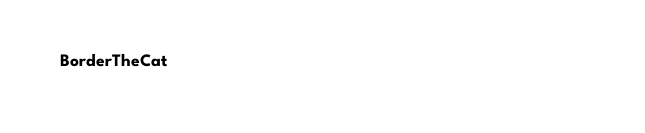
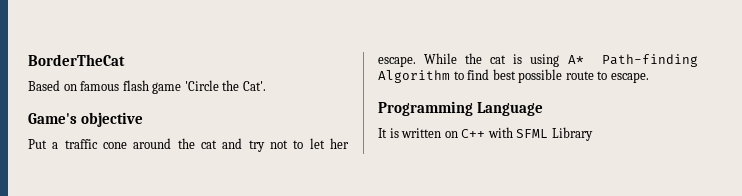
(168, 60) none -> [28,80,266,94] [28,112,144,127] [28,138,349,152] [378,53,698,67] [378,69,649,83] [378,101,544,116] [378,127,593,141] // Based on famous flash game 'Circle the Cat'. // Game's objective // Put a traffic cone around the cat and try not to let her escape. While the cat is using A* Path-finding Algorithm to find best possible route to escape. // Programming Language // It is written on C++ with SFML Library

